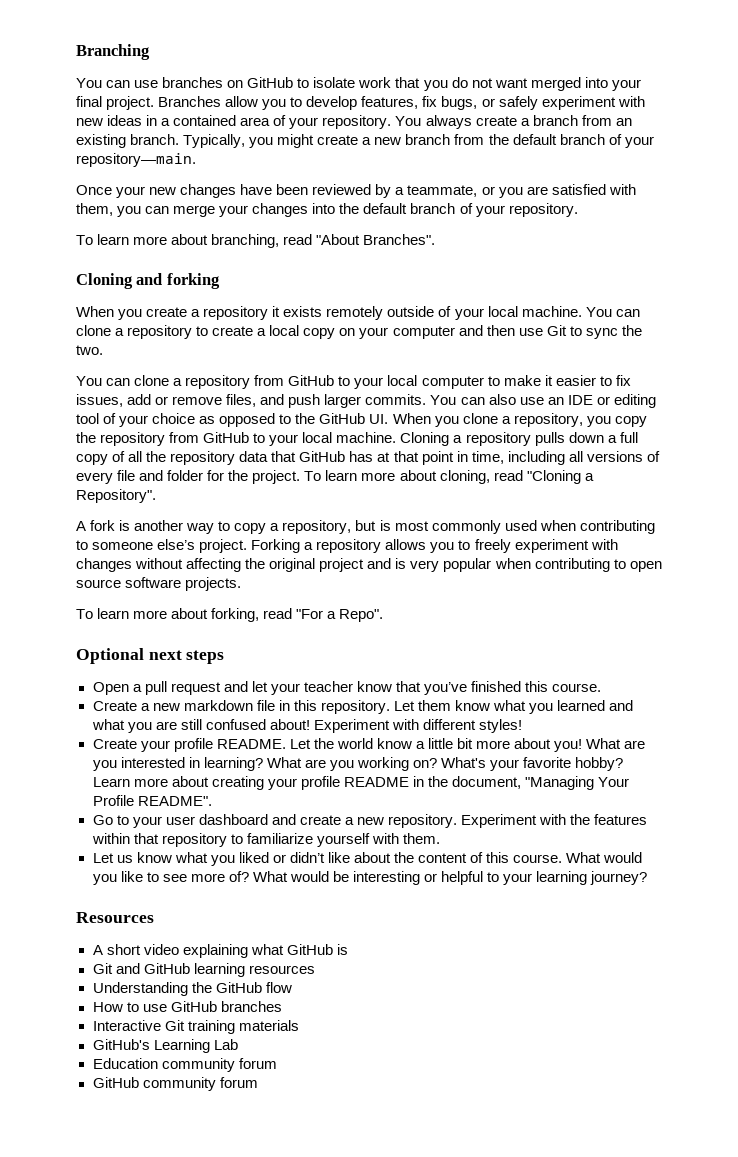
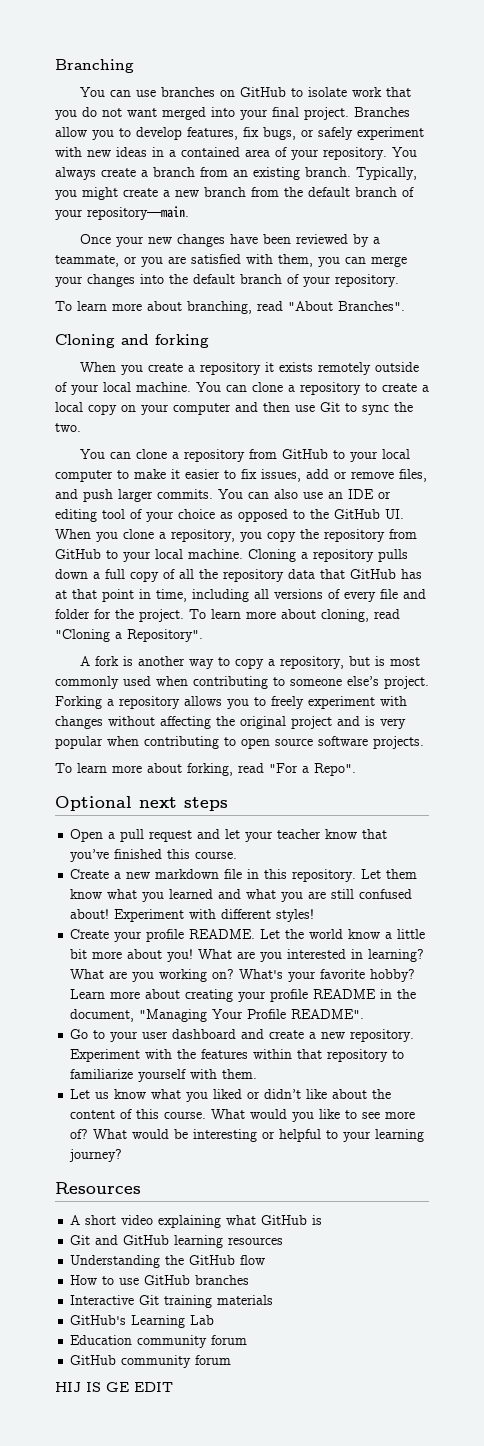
(258, 1082) none -> [55,1382,173,1392] // HIJ IS GE EDIT

